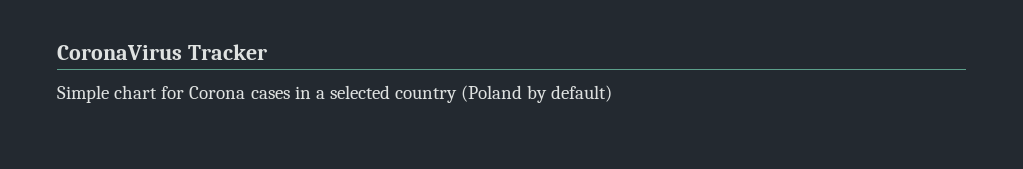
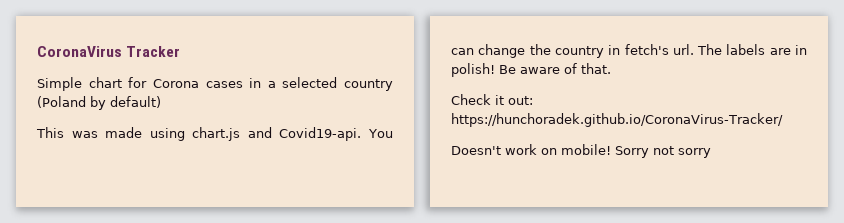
(613, 93) none -> [36,127,394,141] [451,44,807,58] [451,63,611,77] [451,94,533,105] [451,113,783,127] [451,144,711,158] // This was made using chart.js and Covid19-api. You can change the country in fetch's url. The labels are in polish! Be aware of that. // Check it out: https://hunchoradek.github.io/CoronaVirus-Tracker/ // Doesn't work on mobile! Sorry not sorry

